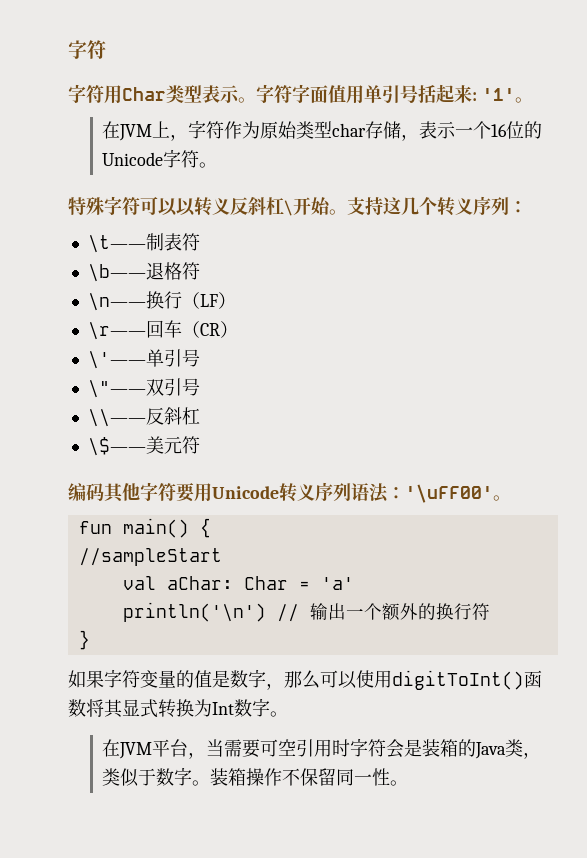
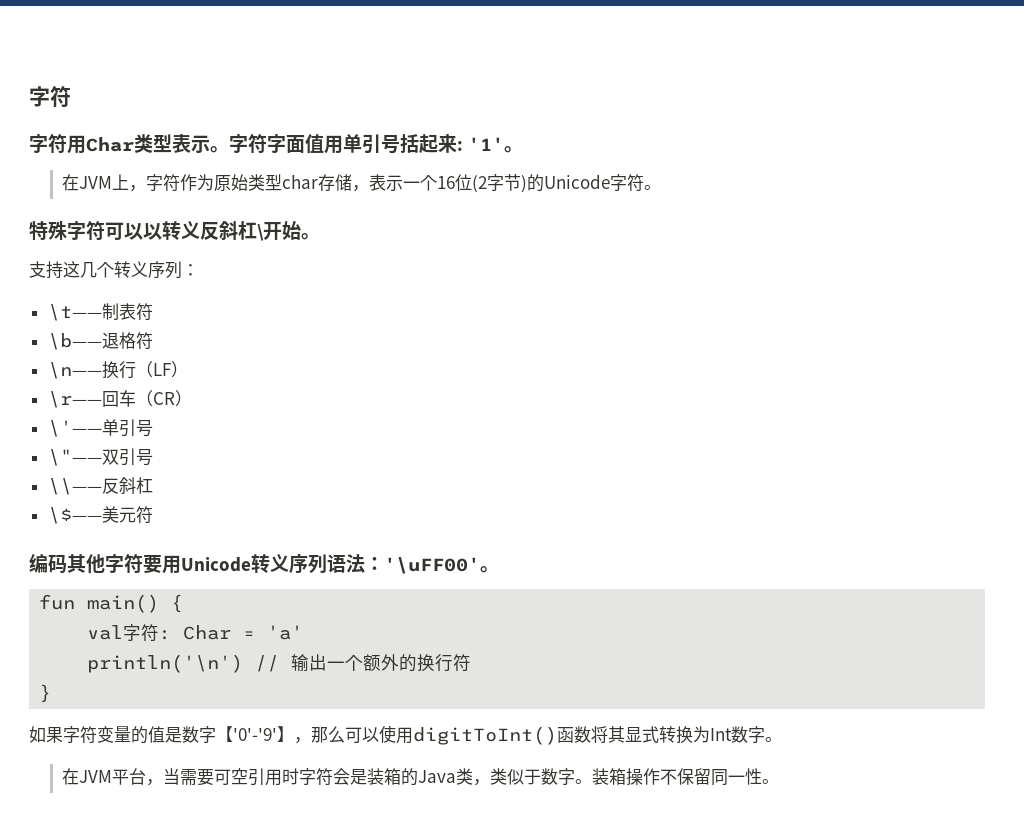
(525, 130) none -> [472,174,528,193] (2字节)
(347, 212) none -> (320, 236) //
[78,548,222,566] // //sampleStart -> (184, 603) none
[166,576,233,590] aChar: -> [123,624,172,642] 字符:
(266, 678) none -> [216,726,294,742] 【'0'-'9'】

